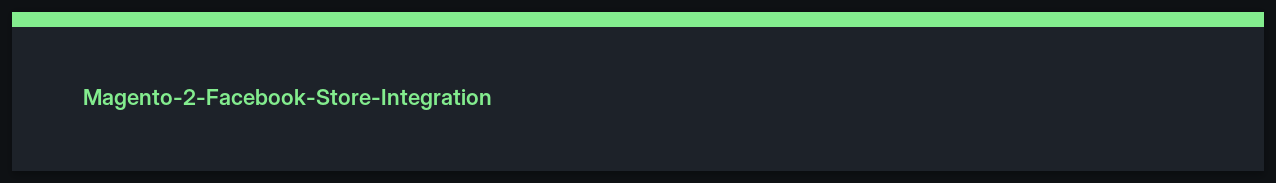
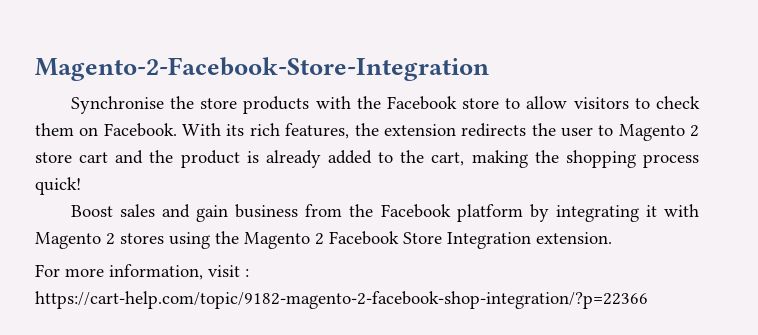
(492, 99) none -> [70,96,700,114] [35,123,699,141] [35,150,699,168] [35,177,81,195] [70,204,699,222] [35,231,612,249] [35,264,249,280] [35,291,648,309] // Synchronise the store products with the Facebook store to allow visitors to check them on Facebook. With its rich features, the extension redirects the user to Magento 2 store cart and the product is already added to the cart, making the shopping process quick! // Boost sales and gain business from the Facebook platform by integrating it with Magento 2 stores using the Magento 2 Facebook Store Integration extension. // For more information, visit : https://cart-help.com/topic/9182-magento-2-facebook-shop-integration/?p=22366

